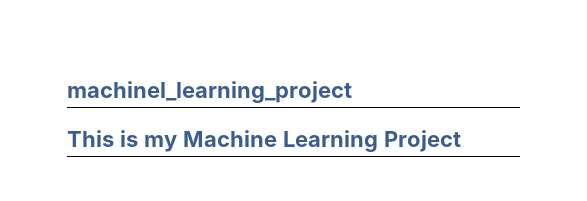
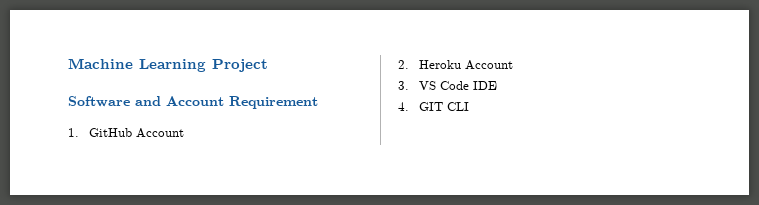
[67,81,352,103] [67,130,177,152] machinel_learning_project // This is my -> (68, 63) none
(461, 141) none -> [68,96,318,109] [68,128,185,138] [398,60,514,70] [398,81,498,90] [398,102,470,111] // Software and Account Requirement // 1. GitHub Account // 2. Heroku Account // 3. VS Code IDE // 4. GIT CLI

